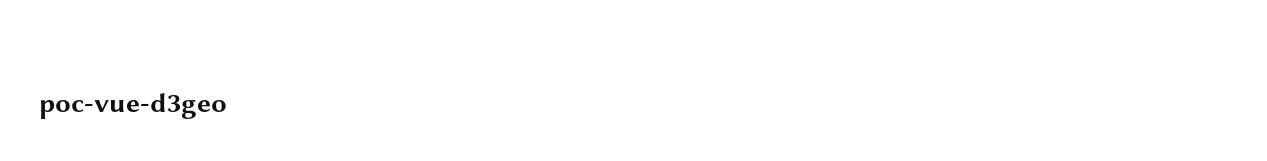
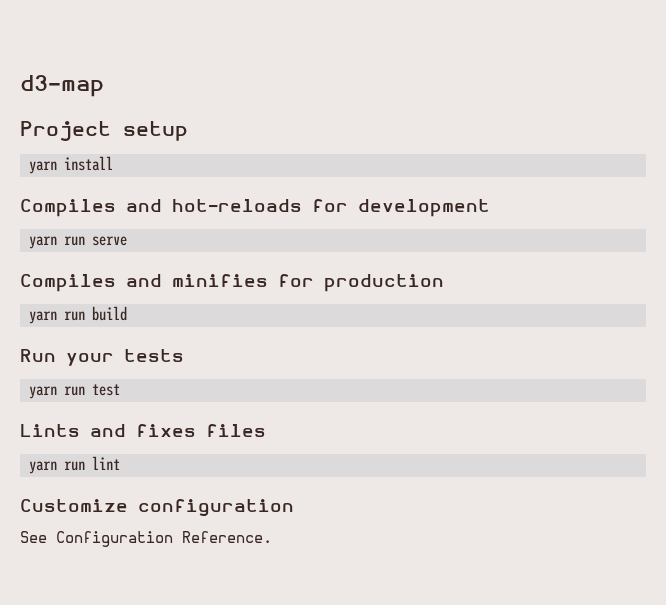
[39,93,227,119] poc-vue-d3geo -> [20,75,104,97] [20,121,188,141] [29,156,113,174] [20,199,490,217] [29,236,127,249] [20,274,444,292] [29,306,127,324] [20,349,184,366] [29,384,120,399] [20,424,266,437] [29,456,120,474] [20,499,294,517] [20,531,272,547] d3-map // Project setup // yarn install // Compiles and hot-reloads for development // yarn run serve // Compiles and minifies for production // yarn run build // Run your tests // yarn run test // Lints and fixes files // yarn run lint // Customize configuration // See Configuration Reference.

